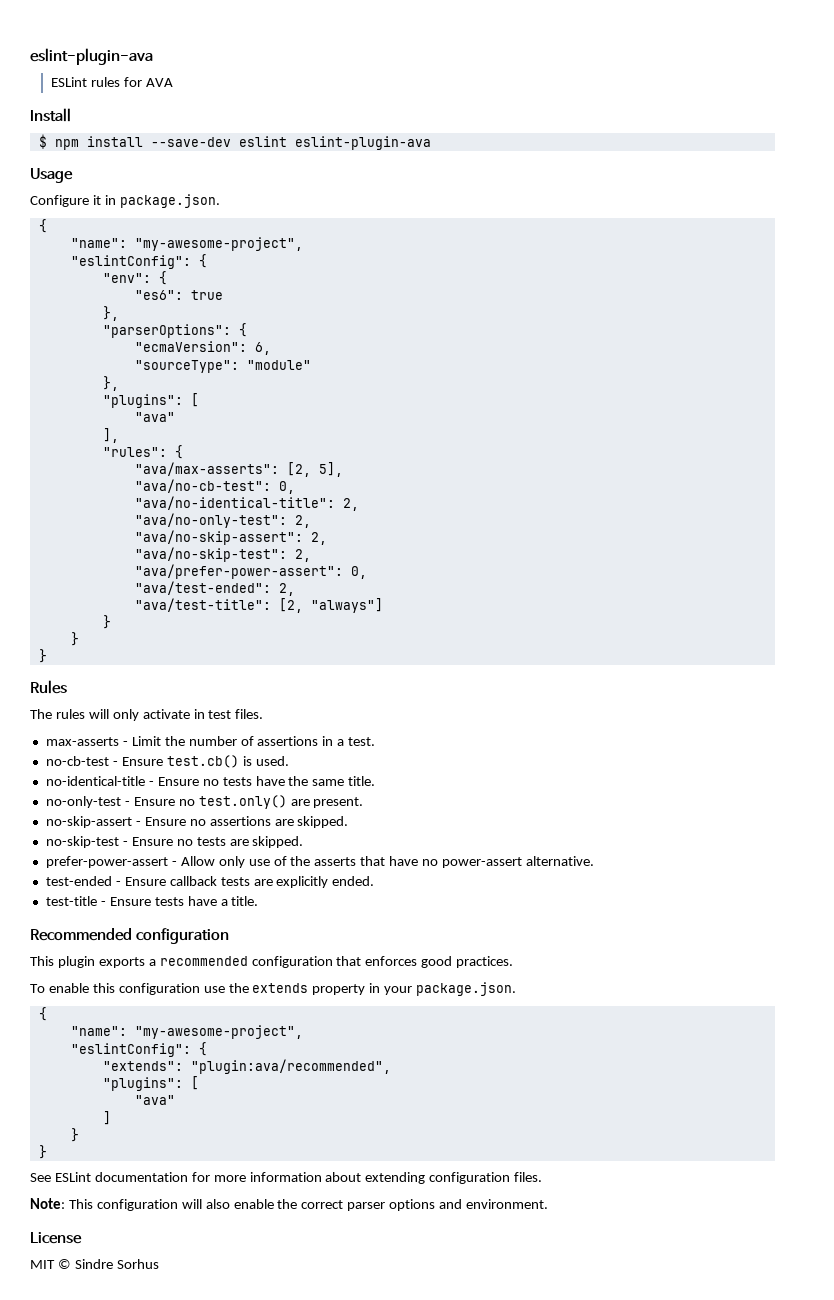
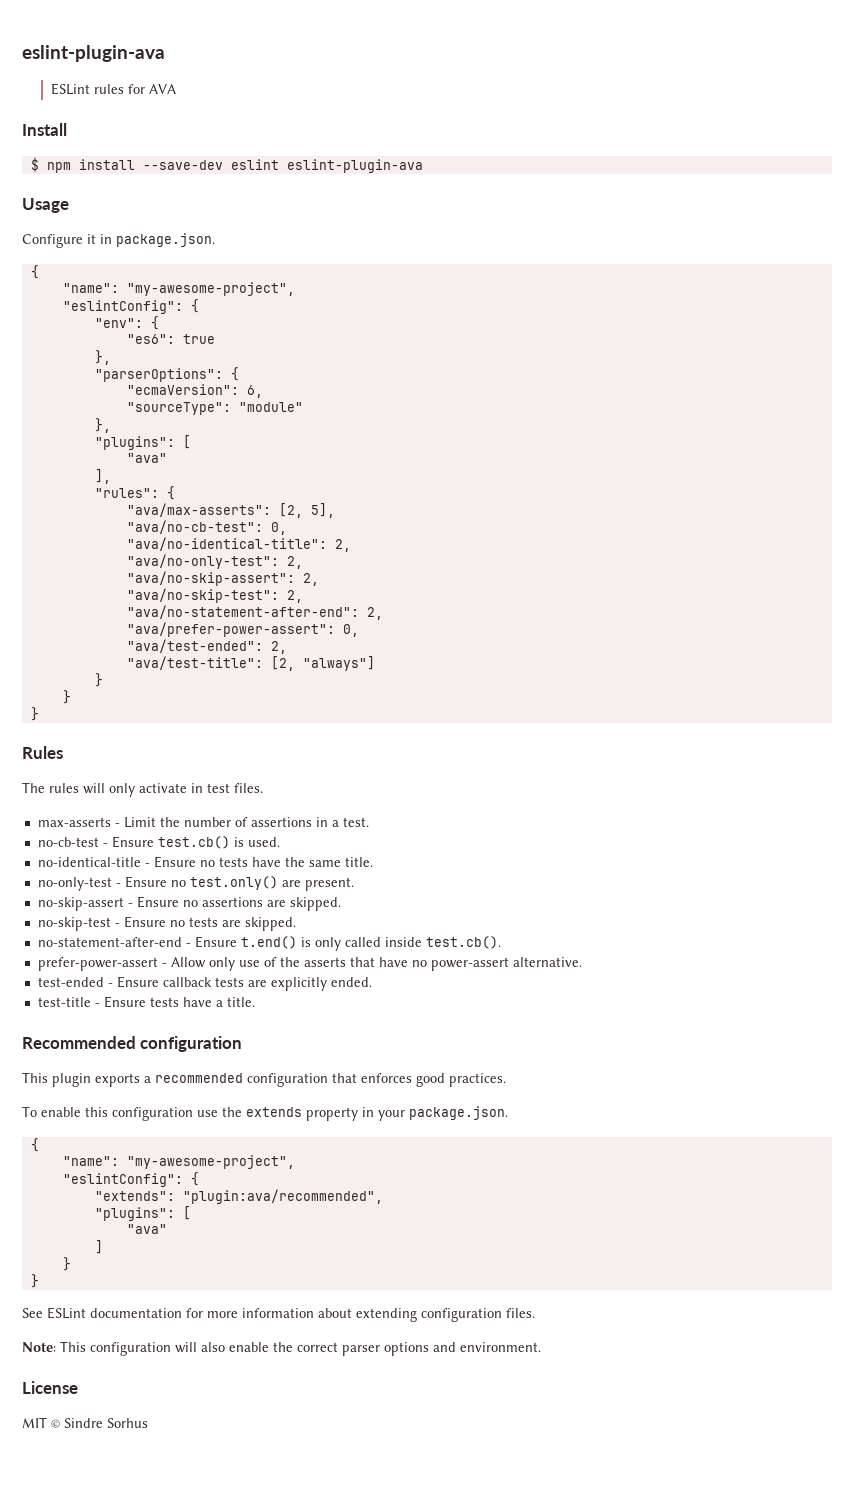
(311, 555) none -> [126,605,383,620] // "ava/no-statement-after-end": 2,
(304, 842) none -> [37,936,501,951] // no-statement-after-end - Ensure t.end() is only called inside test.cb().

